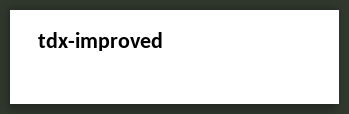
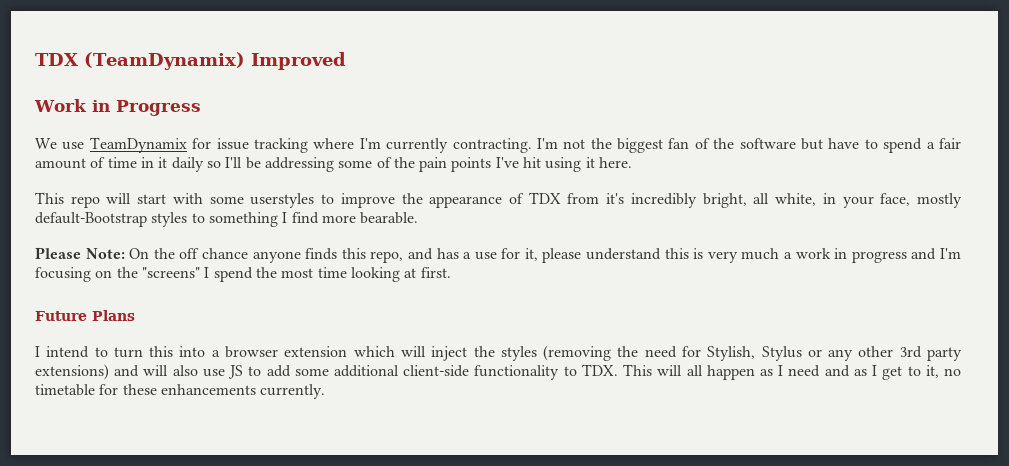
[38,32,163,51] tdx-improved -> [35,52,346,70] [34,99,201,116] [35,137,962,153] [35,157,633,172] [35,192,963,208] [35,212,419,227] [35,247,962,263] [35,267,451,282] [35,310,135,321] [35,345,962,361] [35,364,961,380] [35,384,326,399] TDX (TeamDynamix) Improved // Work in Progress // We use TeamDynamix for issue tracking where I'm currently contracting. I'm not the biggest fan of the software but have to spend a fair amount of time in it daily so I'll be addressing some of the pain points I've hit using it here. // This repo will start with some userstyles to improve the appearance of TDX from it's incredibly bright, all white, in your face, mostly default-Bootstrap styles to something I find more bearable. // Please Note: On the off chance anyone finds this repo, and has a use for it, please understand this is very much a work in progress and I'm focusing on the "screens" I spend the most time looking at first. // Future Plans // I intend to turn this into a browser extension which will inject the styles (removing the need for Stylish, Stylus or any other 3rd party extensions) and will also use JS to add some additional client-side functionality to TDX. This will all happen as I need and as I get to it, no timetable for these enhancements currently.

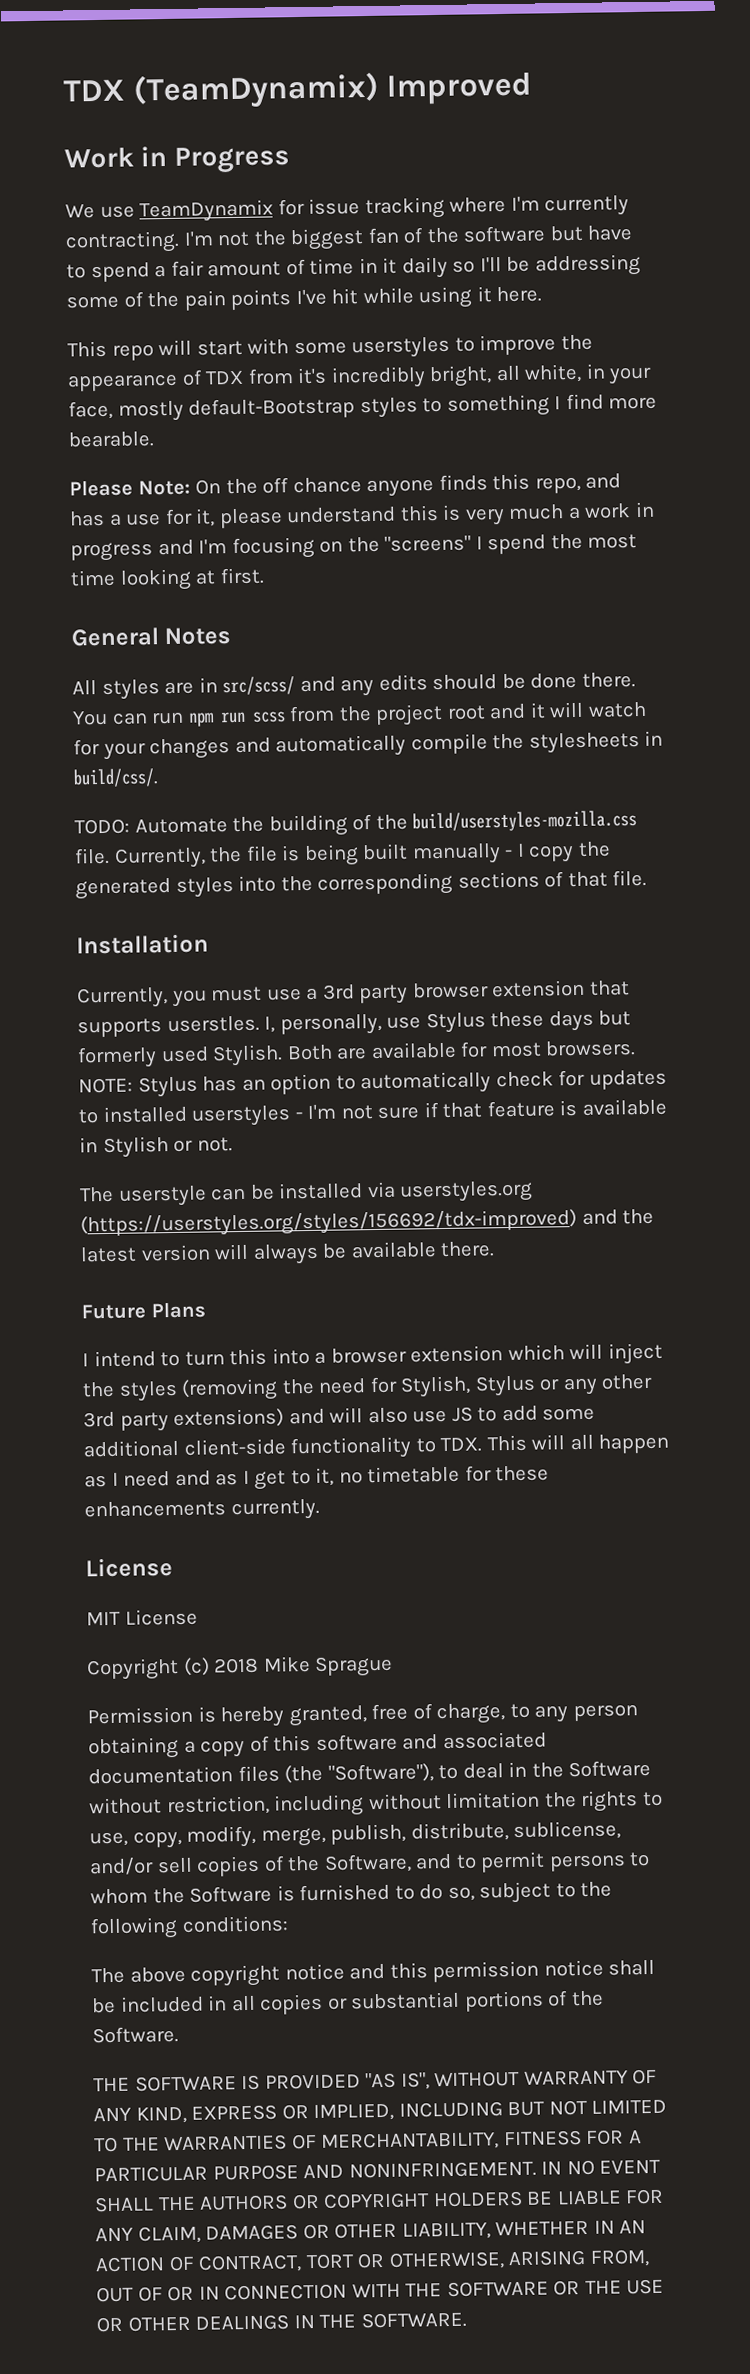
(542, 162) none -> [362,287,414,305] while
(451, 272) none -> [71,627,232,647] [72,672,636,701] [72,701,647,727] [73,730,664,760] [73,768,159,788] [74,810,638,837] [74,841,611,869] [75,869,648,900] [76,933,209,955] [77,979,630,1009] [77,1010,632,1038] [77,1040,637,1069] [78,1069,667,1098] [78,1098,667,1127] [79,1136,233,1159] [79,1180,534,1207] [80,1208,655,1238] [80,1241,496,1265] // General Notes // All styles are in src/scss/ and any edits should be done there. You can run npm run scss from the project root and it will watch for your changes and automatically compile the stylesheets in build/css/. // TODO: Automate the building of the build/userstyles-mozilla.css file. Currently, the file is being built manually - I copy the generated styles into the corresponding sections of that file. // Installation // Currently, you must use a 3rd party browser extension that supports userstles. I, personally, use Stylus these days but formerly used Stylish. Both are available for most browsers. NOTE: Stylus has an option to automatically check for updates to installed userstyles - I'm not sure if that feature is available in Stylish or not. // The userstyle can be installed via userstyles.org (https://userstyles.org/styles/156692/tdx-improved) and the latest version will always be available there.
(326, 391) none -> [85,1557,173,1578] [86,1608,198,1626] [86,1655,394,1681] [87,1703,638,1728] [88,1731,547,1760] [88,1759,652,1785] [89,1790,663,1817] [89,1820,622,1849] [89,1851,651,1877] [90,1881,613,1905] [90,1915,289,1940] [91,1959,656,1987] [92,1990,604,2015] [92,2026,179,2044] [93,2068,658,2092] [93,2099,668,2124] [94,2129,642,2153] [94,2159,662,2183] [94,2188,665,2213] [95,2220,647,2244] [95,2249,650,2273] [96,2278,665,2303] [96,2311,467,2333] // License // MIT License // Copyright (c) 2018 Mike Sprague // Permission is hereby granted, free of charge, to any person obtaining a copy of this software and associated documentation files (the "Software"), to deal in the Software without restriction, including without limitation the rights to use, copy, modify, merge, publish, distribute, sublicense, and/or sell copies of the Software, and to permit persons to whom the Software is furnished to do so, subject to the following conditions: // The above copyright notice and this permission notice shall be included in all copies or substantial portions of the Software. // THE SOFTWARE IS PROVIDED "AS IS", WITHOUT WARRANTY OF ANY KIND, EXPRESS OR IMPLIED, INCLUDING BUT NOT LIMITED TO THE WARRANTIES OF MERCHANTABILITY, FITNESS FOR A PARTICULAR PURPOSE AND NONINFRINGEMENT. IN NO EVENT SHALL THE AUTHORS OR COPYRIGHT HOLDERS BE LIABLE FOR ANY CLAIM, DAMAGES OR OTHER LIABILITY, WHETHER IN AN ACTION OF CONTRACT, TORT OR OTHERWISE, ARISING FROM, OUT OF OR IN CONNECTION WITH THE SOFTWARE OR THE USE OR OTHER DEALINGS IN THE SOFTWARE.

